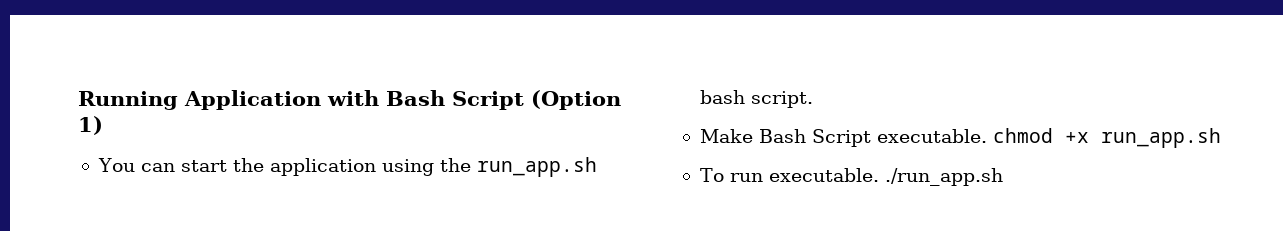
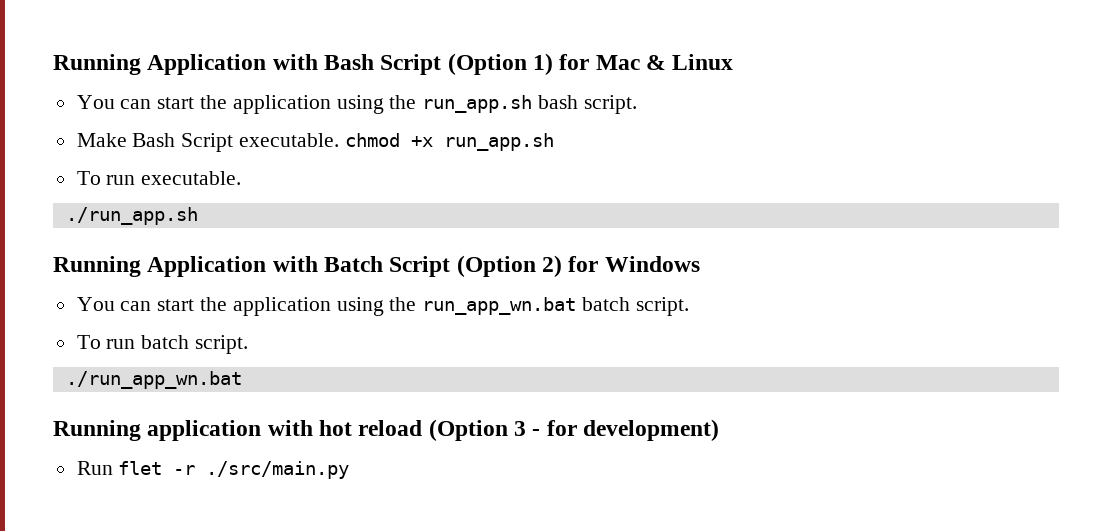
(103, 125) none -> [559,54,734,70] for Mac & Linux
(879, 175) none -> (242, 178) //
(1003, 177) none -> [53,255,700,277] [76,297,689,316] [76,335,249,354] [65,371,242,389] [53,419,720,441] [76,461,350,479] // Running Application with Batch Script (Option 2) for Windows // You can start the application using the run_app_wn.bat batch script. // To run batch script. // ./run_app_wn.bat // Running application with hot reload (Option 3 - for development) // Run flet -r ./src/main.py

